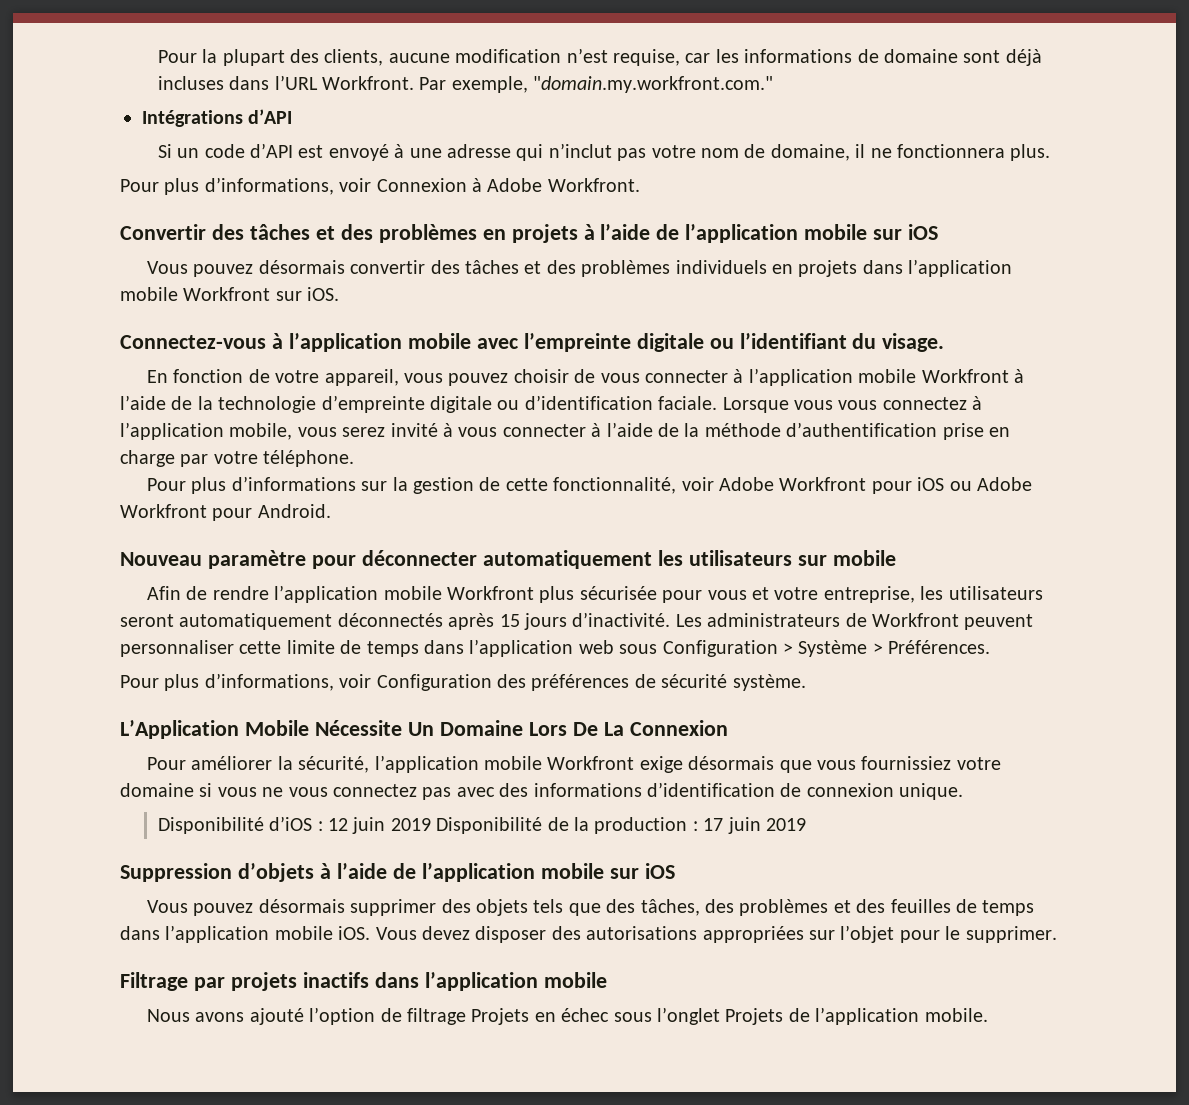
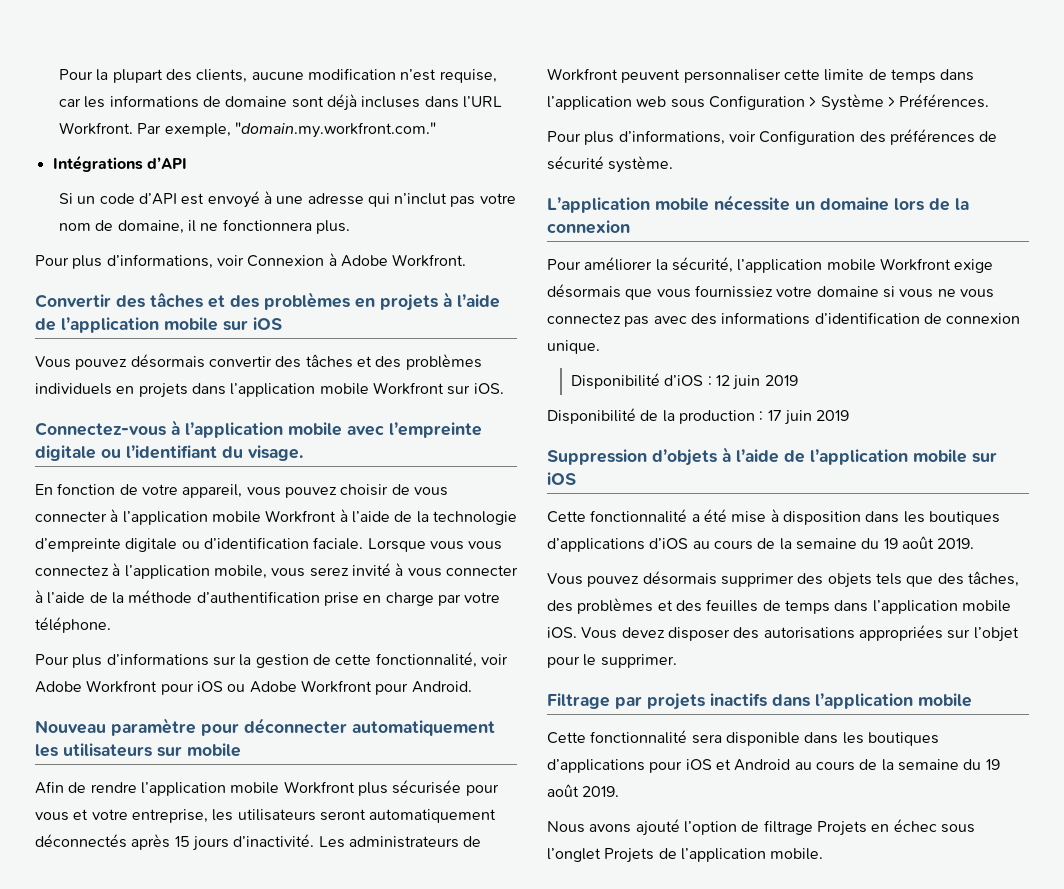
[120,720,728,739] L’Application Mobile Nécessite Un Domaine Lors De La Connexion -> [547,195,969,213] [547,220,630,234] L’application mobile nécessite un domaine lors de la connexion
(431, 824) none -> (798, 380) //
(675, 871) none -> [547,509,1000,525] [547,536,975,552] // Cette fonctionnalité a été mise à disposition dans les boutiques d’applications d’iOS au cours de la semaine du 19 août 2019.
(607, 980) none -> [547,730,939,746] [547,759,1000,773] [547,784,620,797] // Cette fonctionnalité sera disponible dans les boutiques d’applications pour iOS et Android au cours de la semaine du 19 août 2019.

